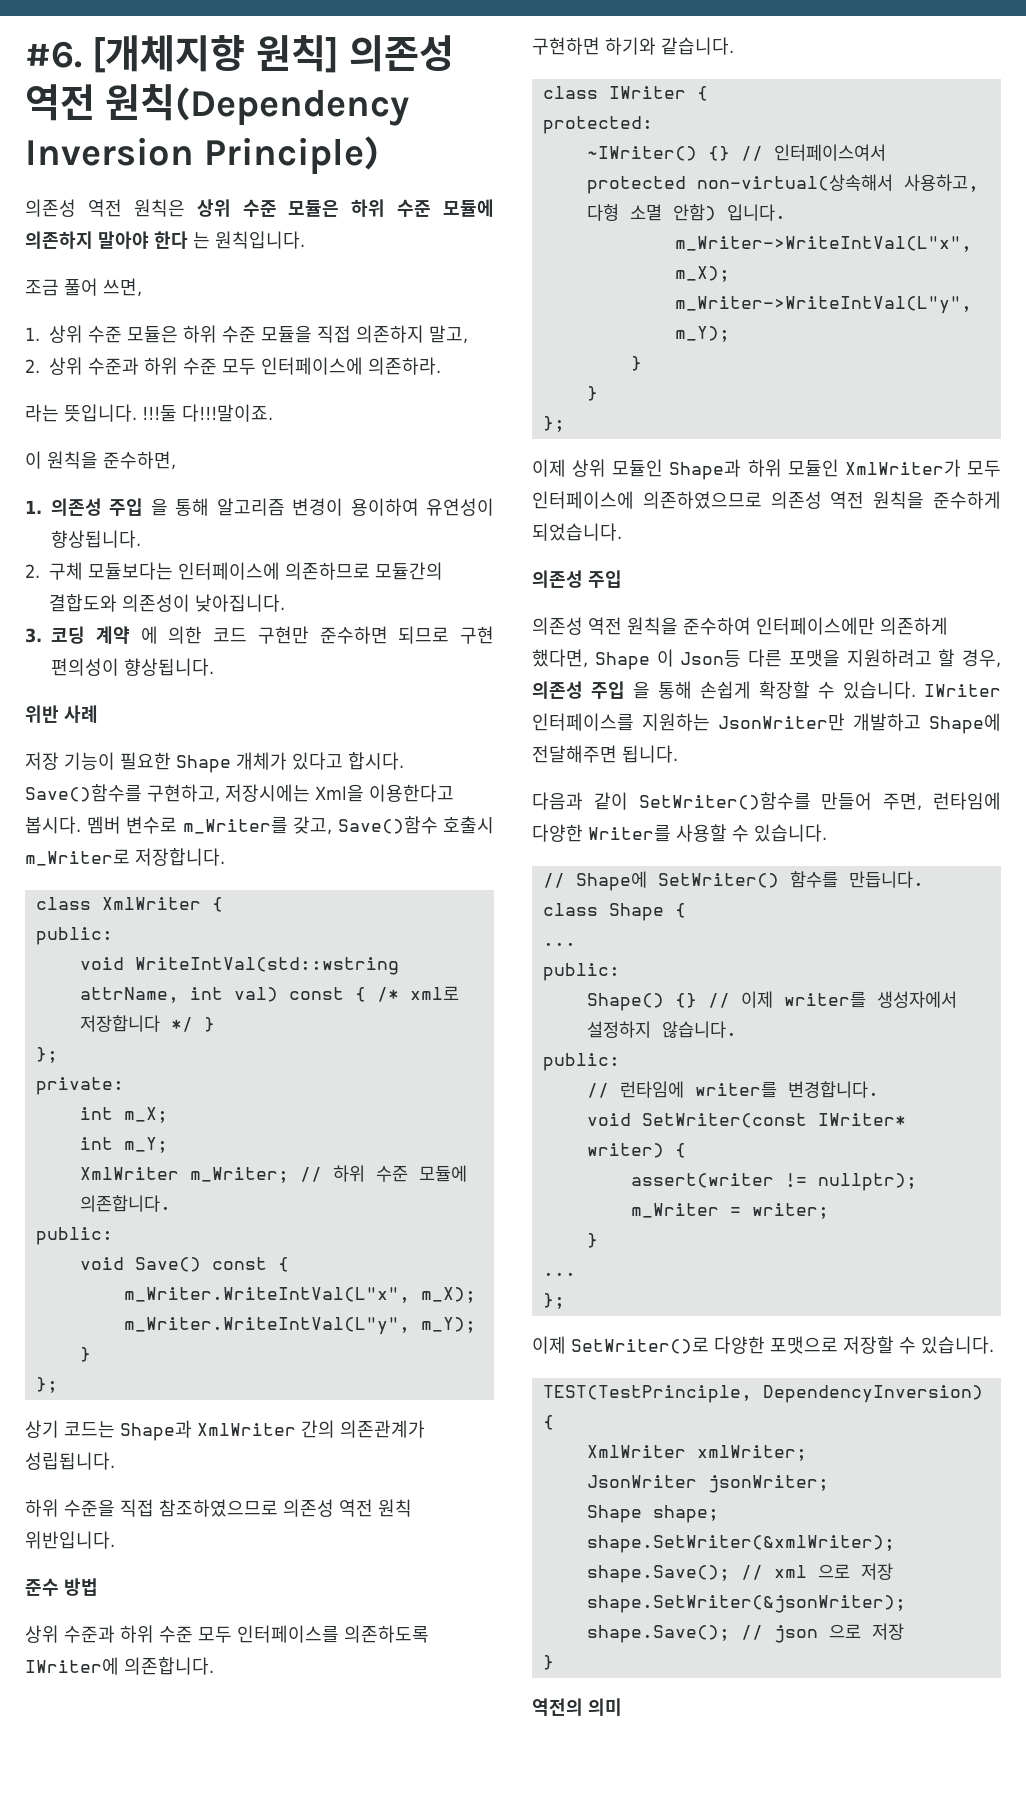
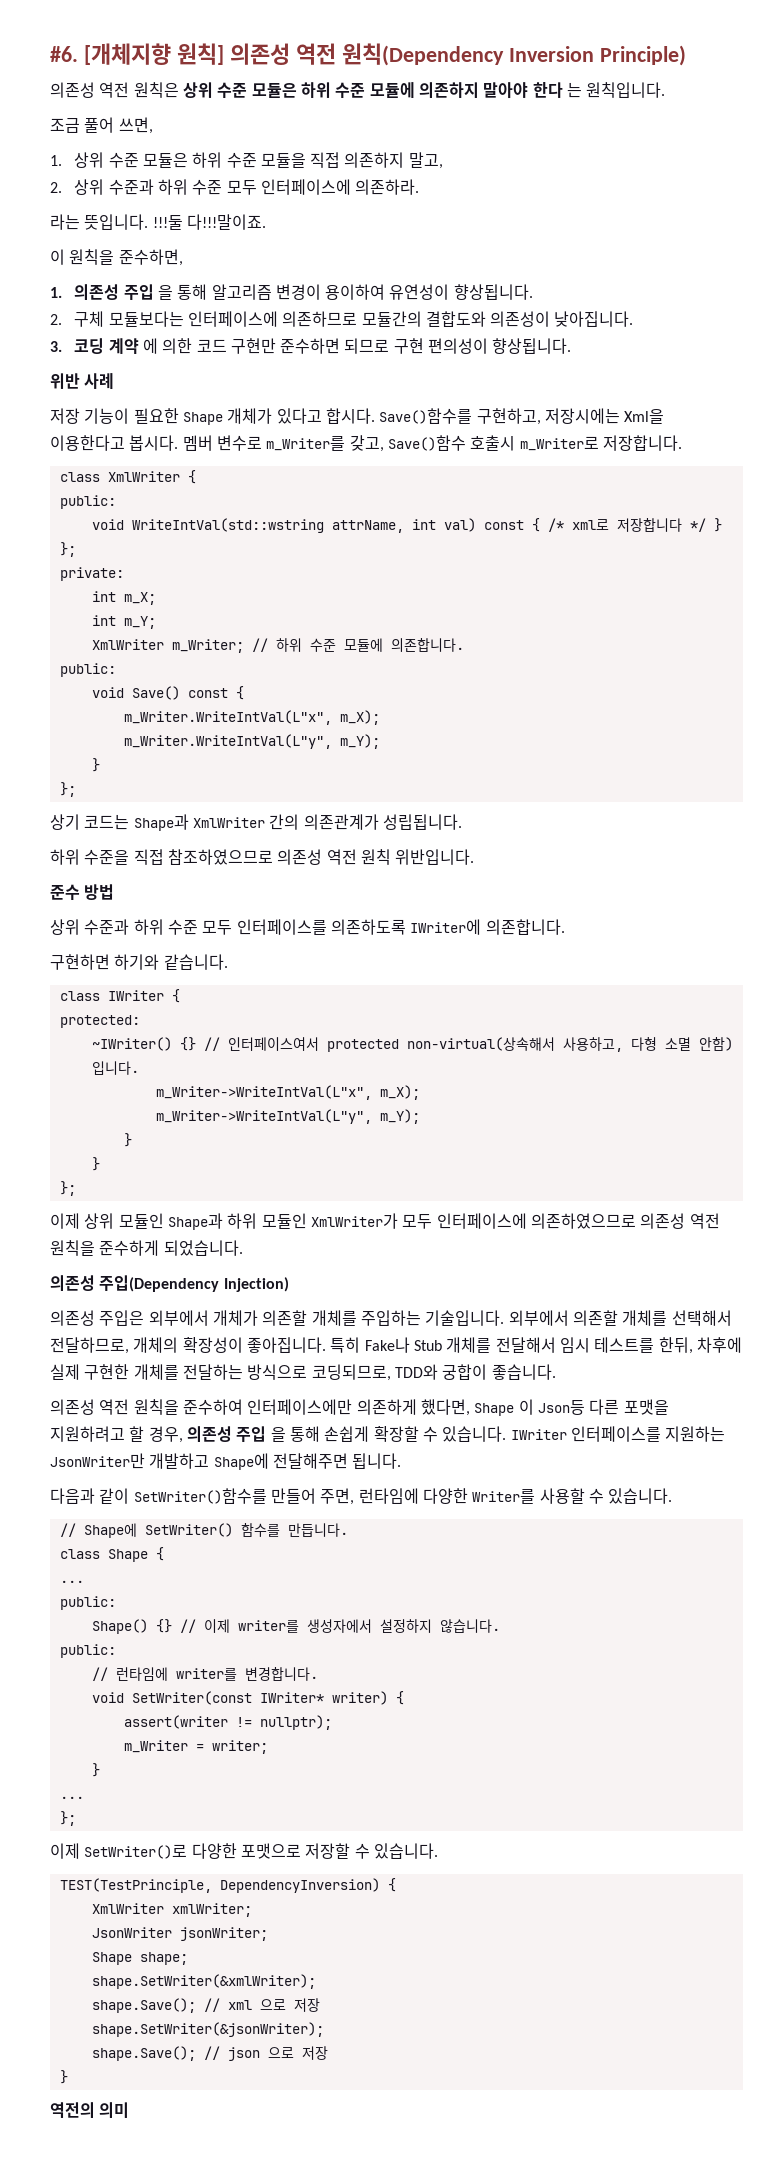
[588,570,622,588] 주입 -> [99,1275,289,1292] [50,1310,732,1326] [50,1337,742,1354] [50,1364,556,1381] 주입(Dependency Injection) // 의존성 주입은 외부에서 개체가 의존할 개체를 주입하는 기술입니다. 외부에서 의존할 개체를 선택해서 전달하므로, 개체의 확장성이 좋아집니다. 특히 Fake나 Stub 개체를 전달해서 임시 테스트를 한뒤, 차후에 실제 구현한 개체를 전달하는 방식으로 코딩되므로, TDD와 궁합이 좋습니다.

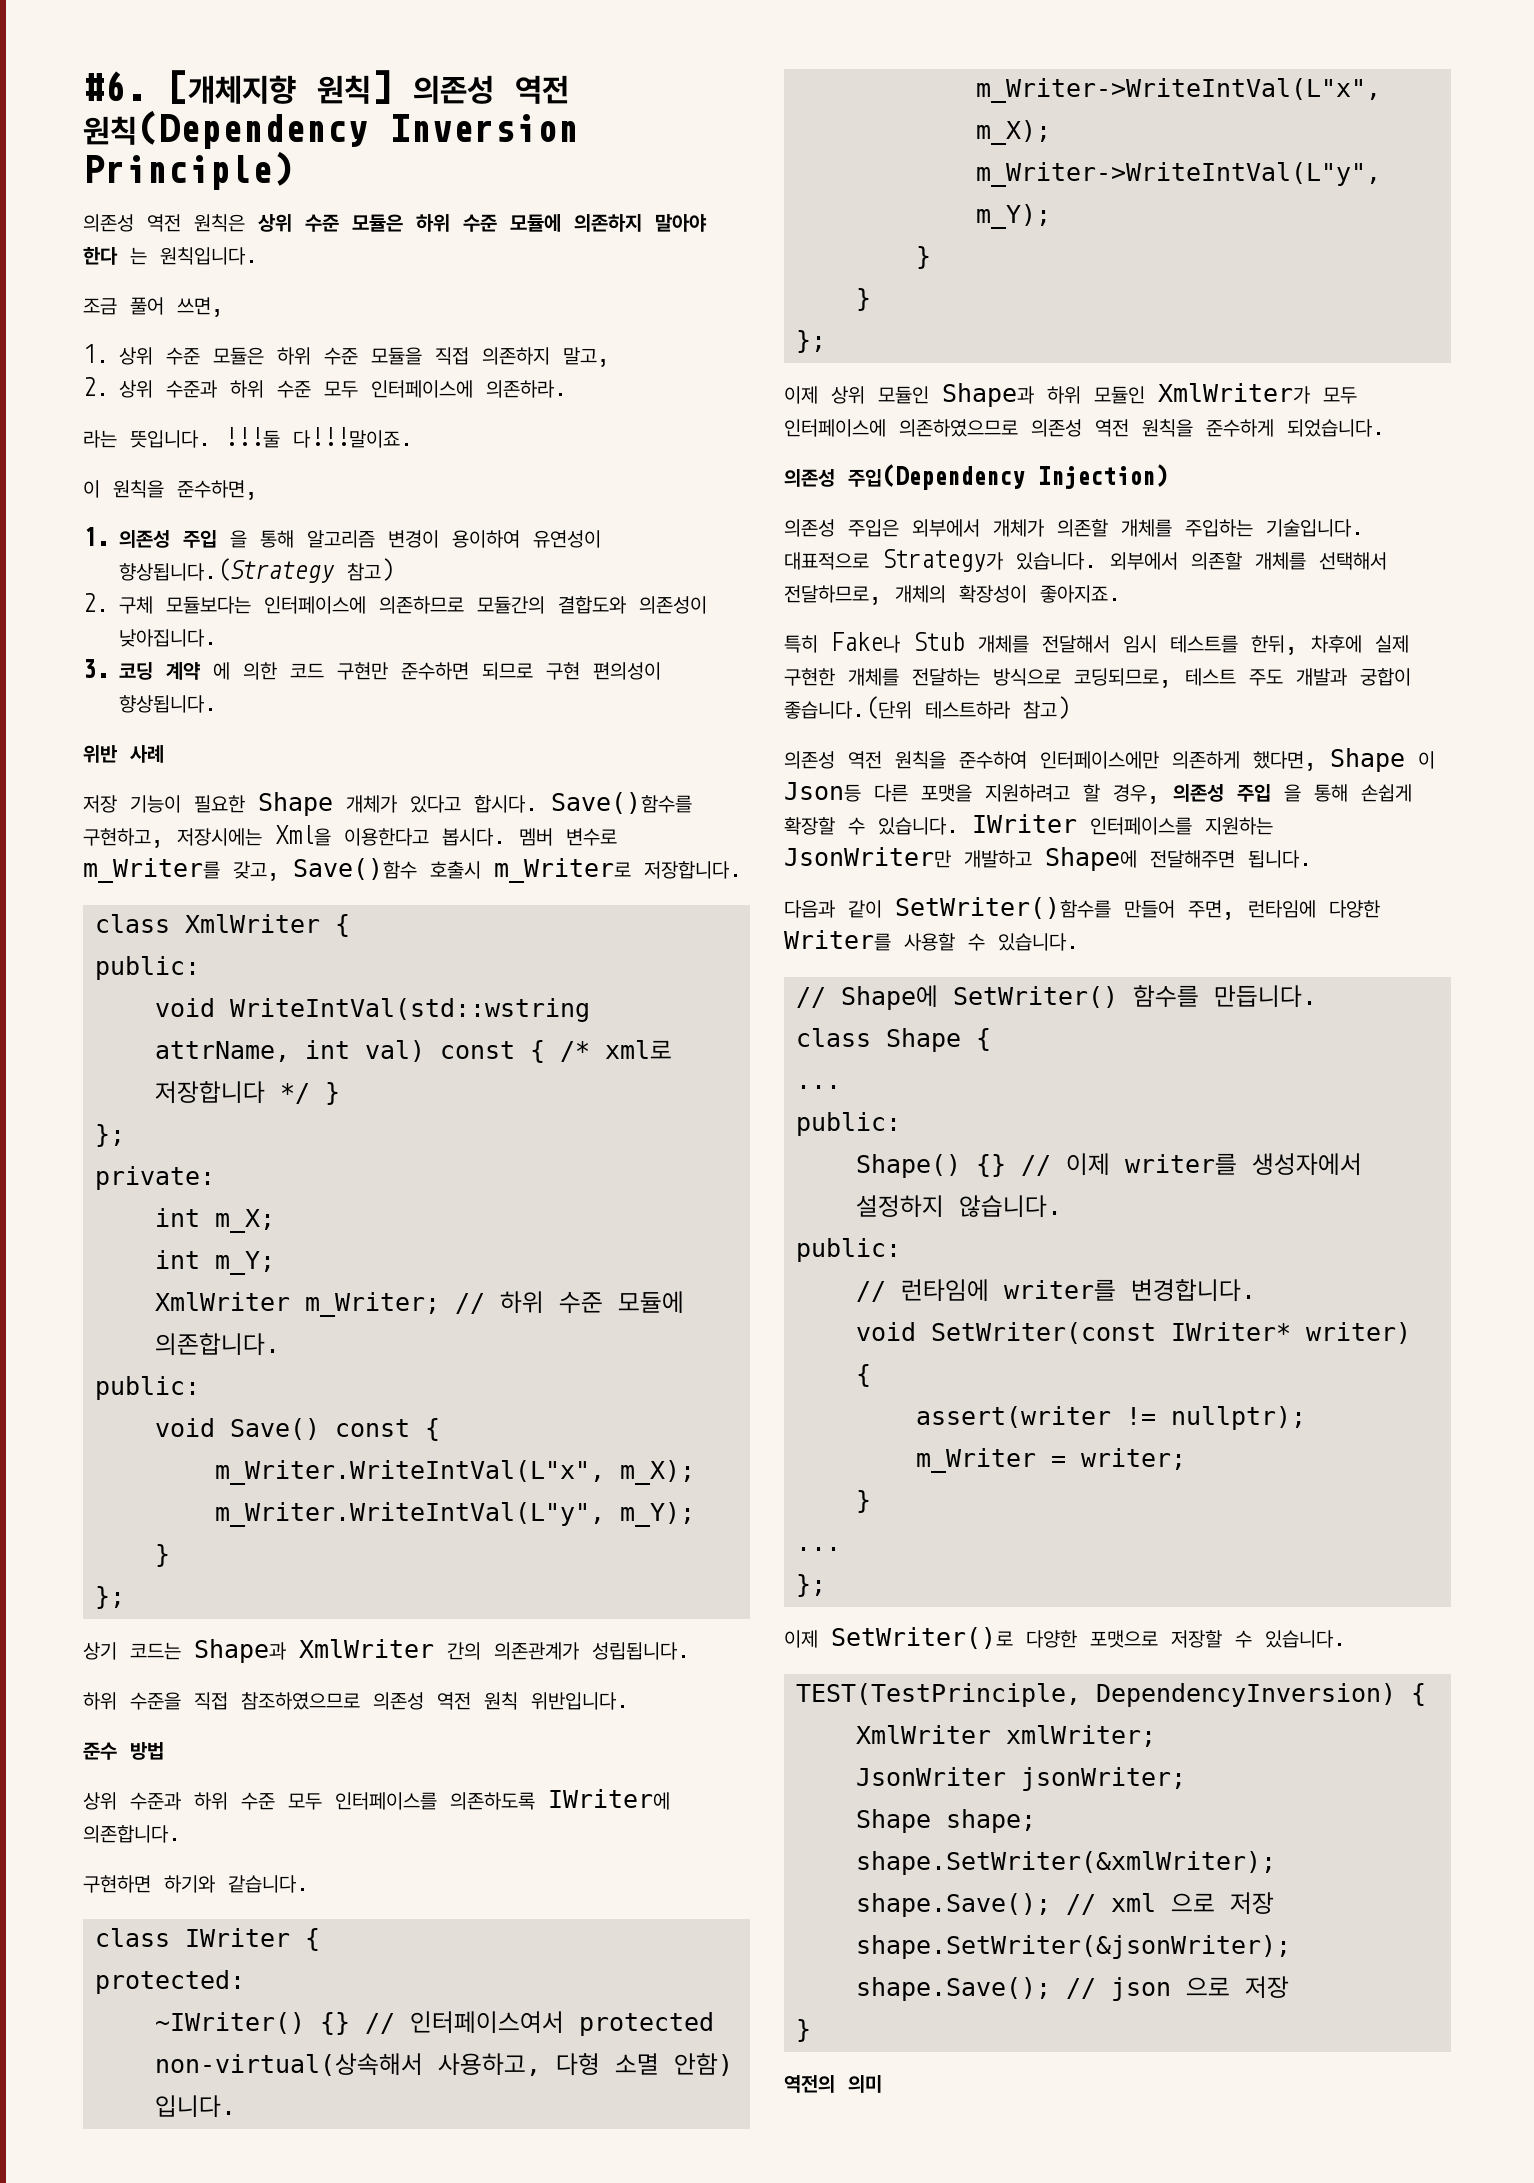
[453,284,533,300] 향상됩니다. -> [119,558,394,583] 향상됩니다.(Strategy 참고)
(505, 1318) none -> [784,549,1097,572] 대표적으로 Strategy가 있습니다.
[246,1337,326,1353] 좋아집니다. -> [1040,585,1121,603] 좋아지죠. //
[394,1364,556,1380] TDD와 궁합이 좋습니다. -> [1185,668,1411,686] [784,696,1070,719] 테스트 주도 개발과 궁합이 좋습니다.(단위 테스트하라 참고)

